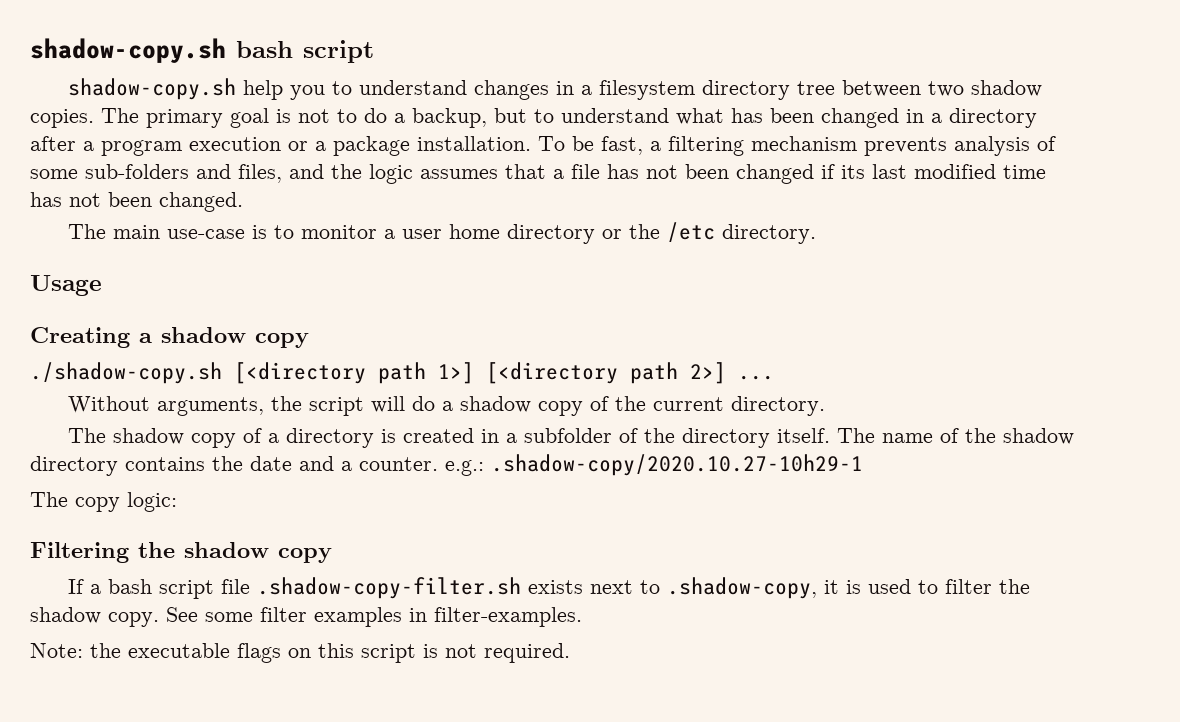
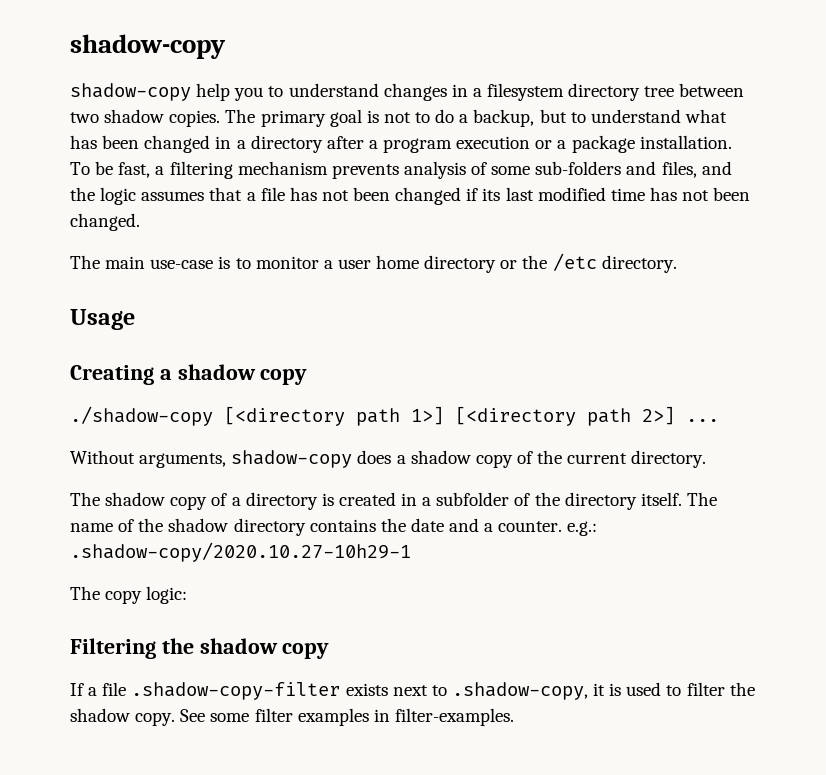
[30,38,374,63] [68,78,237,100] shadow-copy.sh bash script // shadow-copy.sh -> [70,34,226,59] [70,83,191,101] shadow-copy // shadow-copy
[30,362,222,384] ./shadow-copy.sh -> [70,406,213,426] ./shadow-copy
[271,396,436,416] the script will do -> [231,450,392,468] shadow-copy does
[108,577,522,599] bash script file .shadow-copy-filter.sh -> [102,682,341,700] file .shadow-copy-filter
[30,643,570,663] // Note: the executable flags on this script is not required. -> (514, 717) none

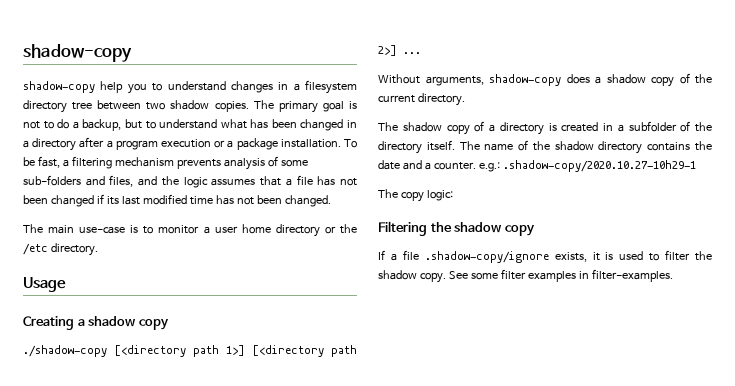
[131,682,588,700] .shadow-copy-filter exists next to .shadow-copy, -> [424,251,587,263] .shadow-copy/ignore exists,

